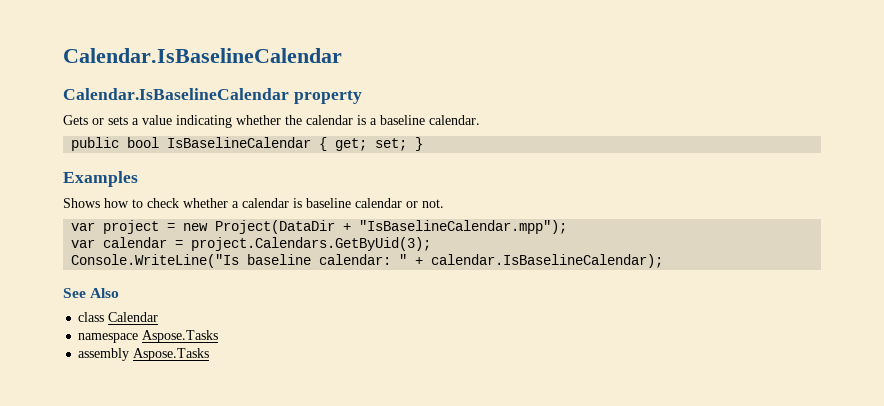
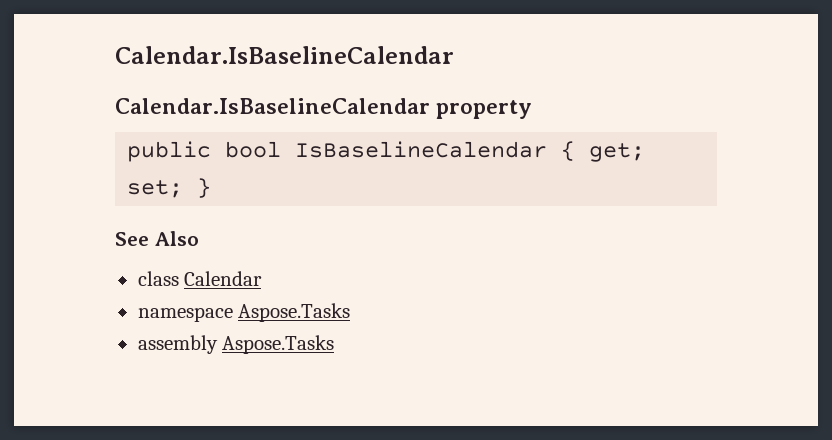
[63,115,480,128] // Gets or sets a value indicating whether the calendar is a baseline calendar. -> (533, 109) none
[63,171,138,187] [63,198,444,208] [71,220,568,234] [71,237,432,251] [71,254,664,268] // Examples // Shows how to check whether a calendar is baseline calendar or not. // var project = new Project(DataDir + "IsBaselineCalendar.mpp"); // var calendar = project.Calendars.GetByUid(3); // Console.WriteLine("Is baseline calendar: " + calendar.IsBaselineCalendar); -> (212, 188) none

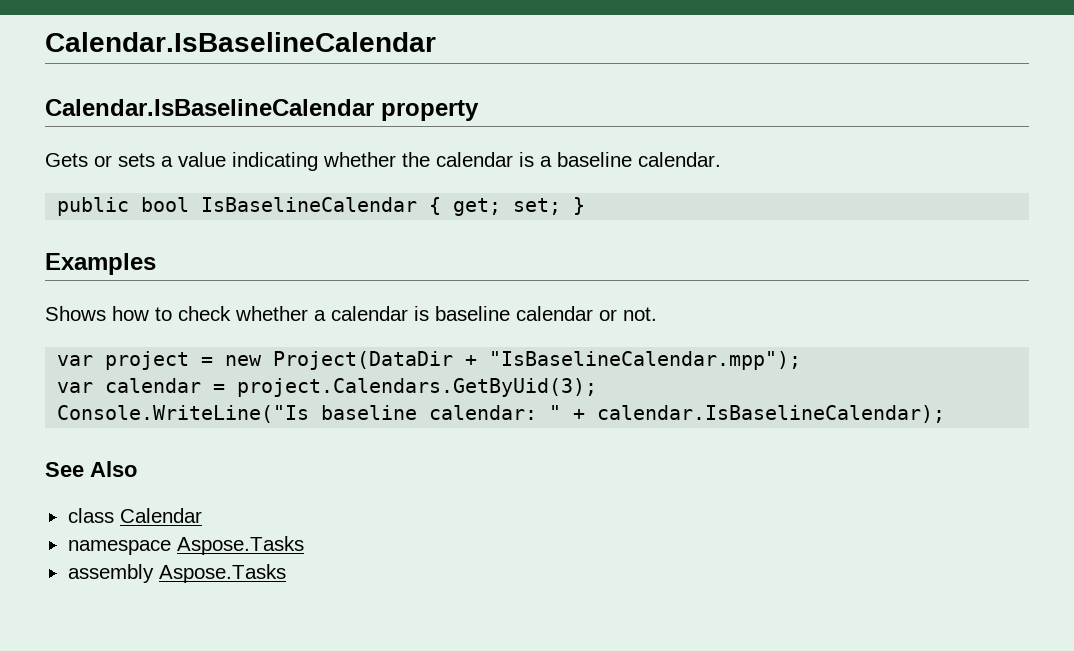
(533, 109) none -> [45,152,721,171] // Gets or sets a value indicating whether the calendar is a baseline calendar.
(212, 188) none -> [45,253,156,275] [45,306,657,321] [57,351,802,370] [57,378,598,397] [57,405,946,423] // Examples // Shows how to check whether a calendar is baseline calendar or not. // var project = new Project(DataDir + "IsBaselineCalendar.mpp"); // var calendar = project.Calendars.GetByUid(3); // Console.WriteLine("Is baseline calendar: " + calendar.IsBaselineCalendar);

